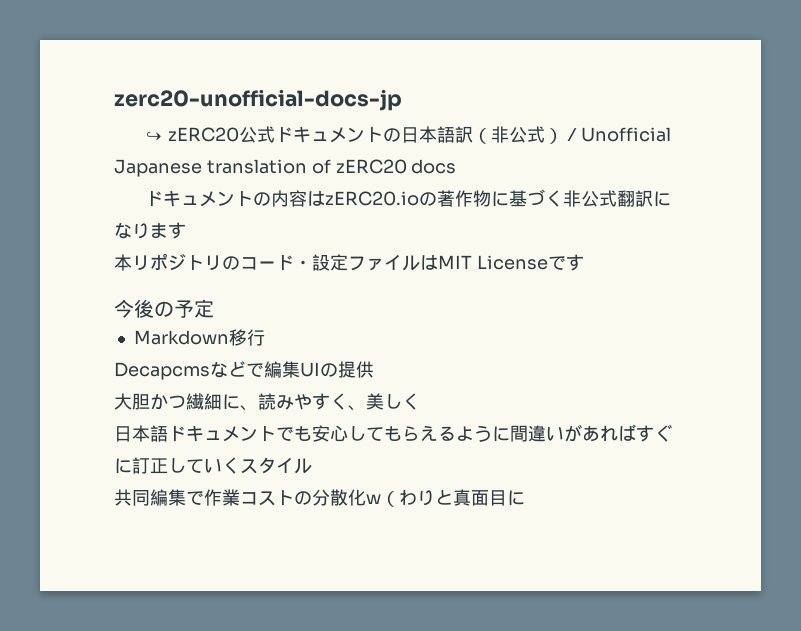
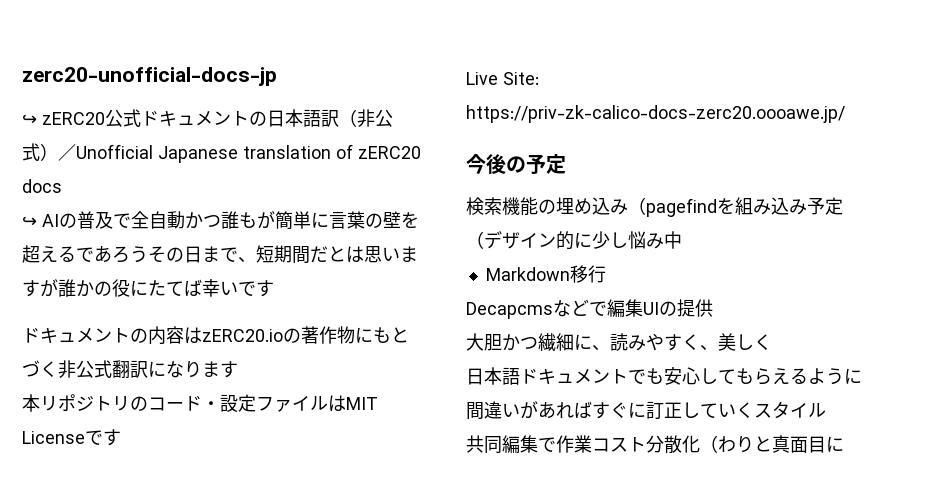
(457, 166) none -> [22,211,419,230] [22,245,418,264] [22,279,274,297] // ↪ AIの普及で全自動かつ誰もが簡単に言葉の壁を超えるであろうその日まで、短期間だとは思いますが誰かの役にたてば幸いです
[509,190,528,207] 基 -> [373,327,409,343] もと
(584, 262) none -> [466,72,539,85] [466,105,845,123] // Live Site: https://priv-zk-calico-docs-zerc20.oooawe.jp/
(214, 308) none -> [466,197,843,217] [466,231,682,250] // 検索機能の埋め込み（pagefindを組み込み予定（デザイン的に少し悩み中
[294,489,381,506] の分散化w -> [646,435,700,454] 分散化

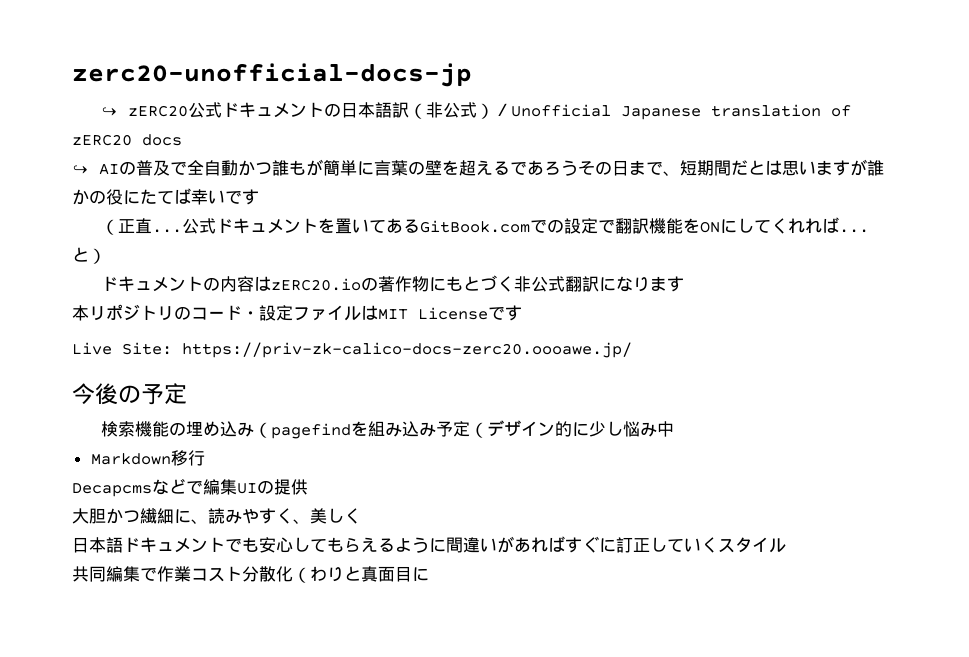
(274, 288) none -> [101,217,870,235] [72,247,106,264] // （正直...公式ドキュメントを置いてあるGitBook.comでの設定で翻訳機能をONにしてくれれば...と）

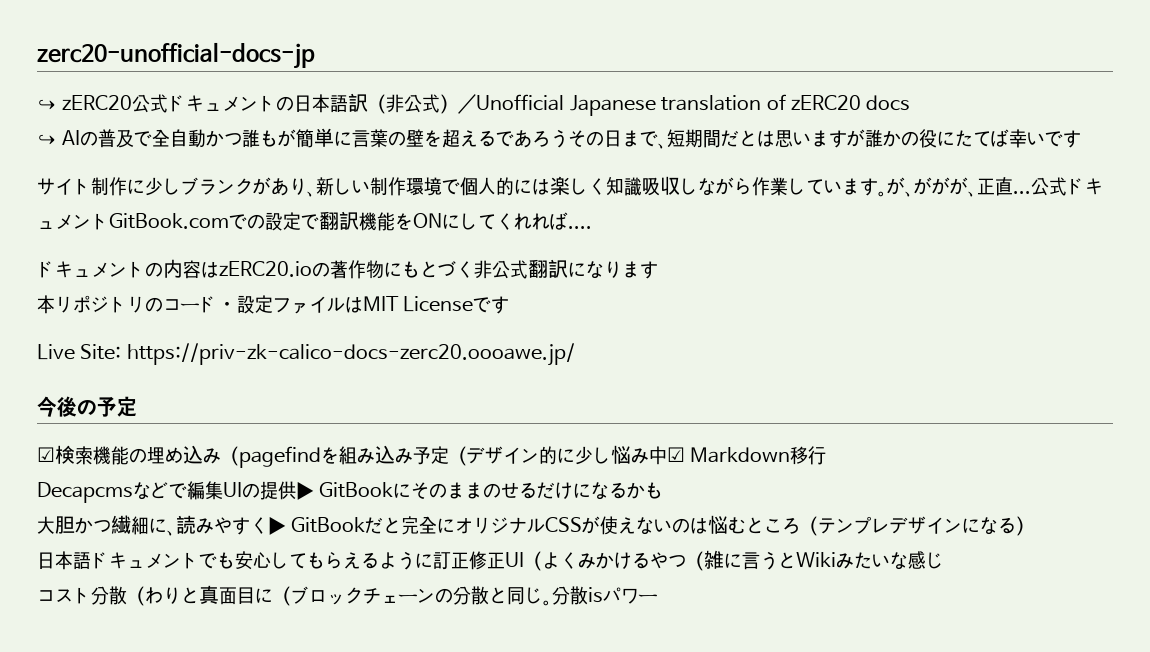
[101,219,119,235] （ -> [37,176,977,197] サイト制作に少しブランクがあり、新しい制作環境で個人的には楽しく知識吸収しながら作業しています。が、ががが、
[318,218,421,234] を置いてある -> (109, 221) none
[839,229,870,233] [72,247,106,264] ...と） -> [568,226,592,229] ....
(187, 393) none -> [37,447,55,462] ☑
(675, 429) // -> [667,447,685,462] ☑
(308, 487) none -> [296,481,664,500] ▶ GitBookにそのままのせるだけになるかも
[293,508,361,524] 、美しく -> [268,515,1035,536] ▶ GitBookだと完全にオリジナルCSSが使えないのは悩むところ（テンプレデザインになる）
[446,536,786,553] [72,566,191,582] 間違いがあればすぐに訂正していくスタイル // 共同編集で作業 -> [433,550,944,571] 訂正修正UI（よくみかけるやつ（雑に言うとWikiみたいな感じ //
[276,566,293,582] 化 -> (127, 595) none
(429, 574) none -> [273,586,657,606] （ブロックチェーンの分散と同じ。分散isパワー

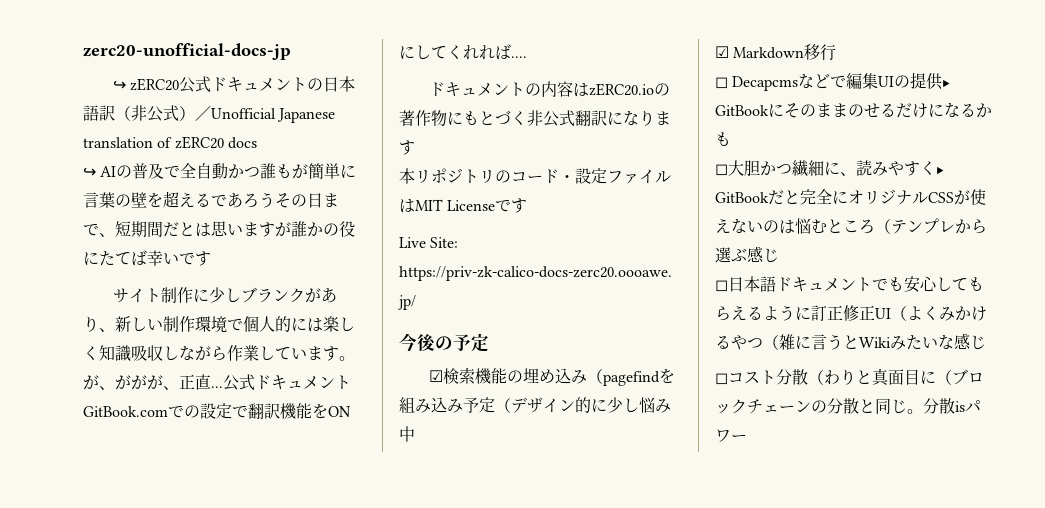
(667, 455) none -> (415, 434) //
(827, 455) none -> [715,77,728,89] ◻
(664, 490) none -> [715,164,728,176] ◻
[890,516,1035,536] デザインになる） // -> [955,219,987,234] [715,246,779,263] [715,280,728,292] から選ぶ感じ // ◻
(944, 560) none -> [715,373,728,385] ◻

